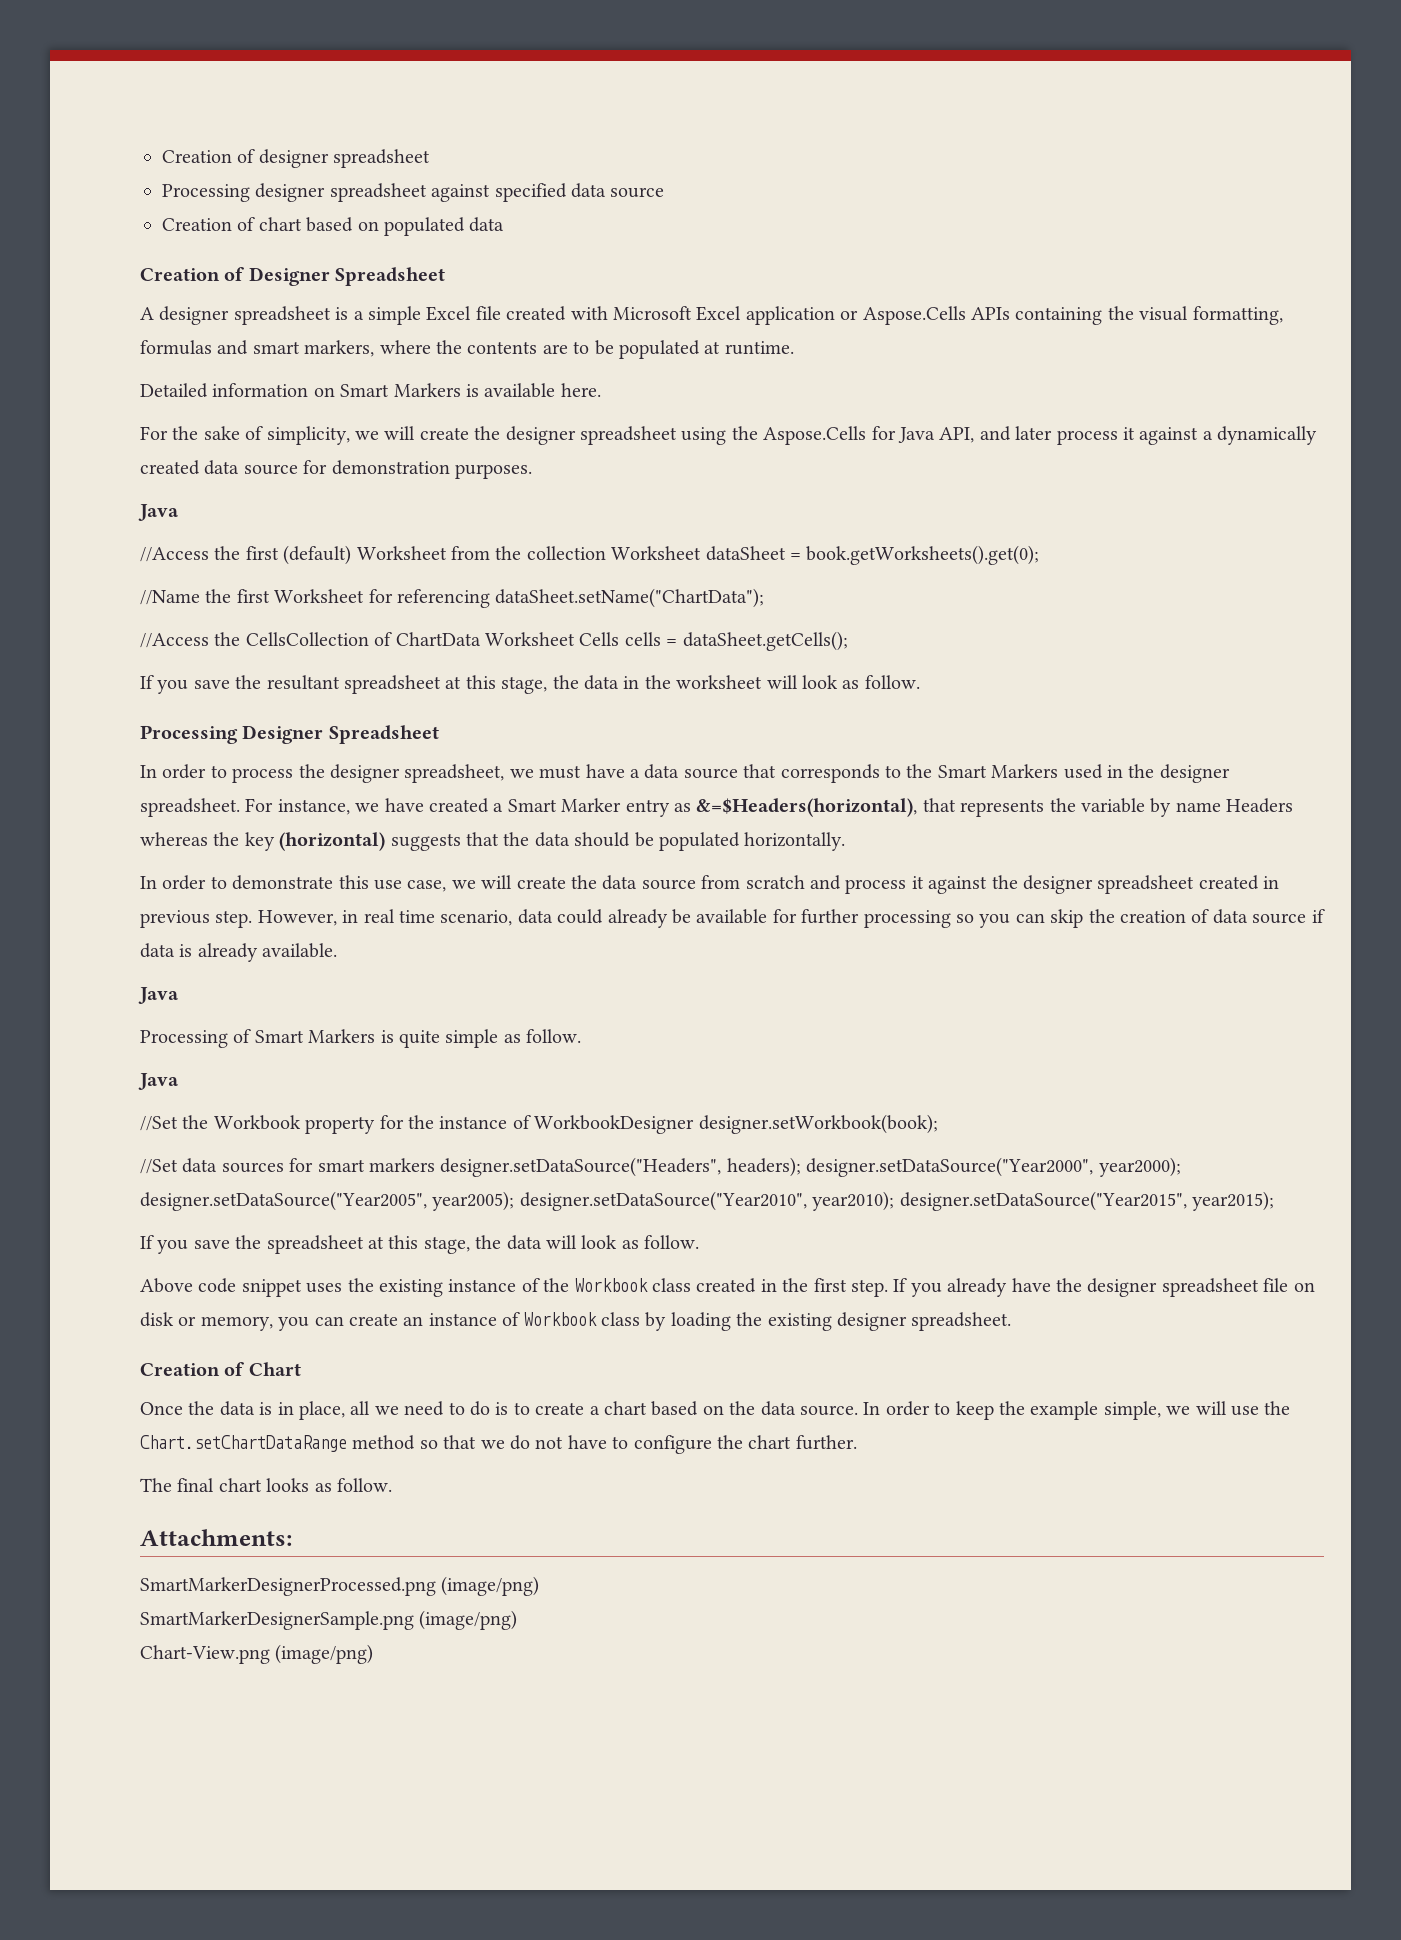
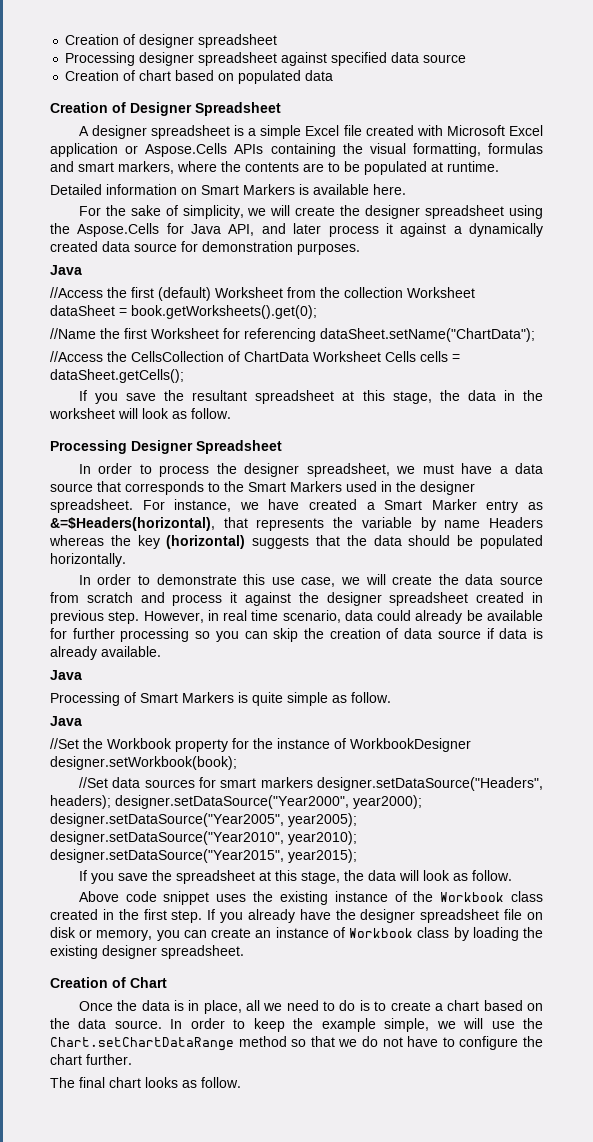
[140,1529,292,1546] [140,1576,540,1596] [140,1610,518,1630] [140,1644,374,1664] // Attachments: // SmartMarkerDesignerProcessed.png (image/png) // SmartMarkerDesignerSample.png (image/png) // Chart-View.png (image/png) -> (241, 1082) none

